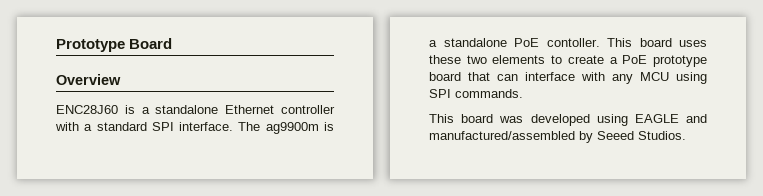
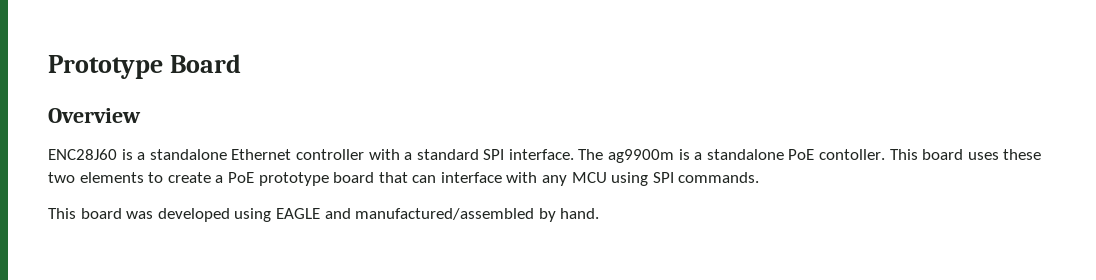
[597,131,686,140] Seeed Studios. -> [560,208,600,219] hand.

